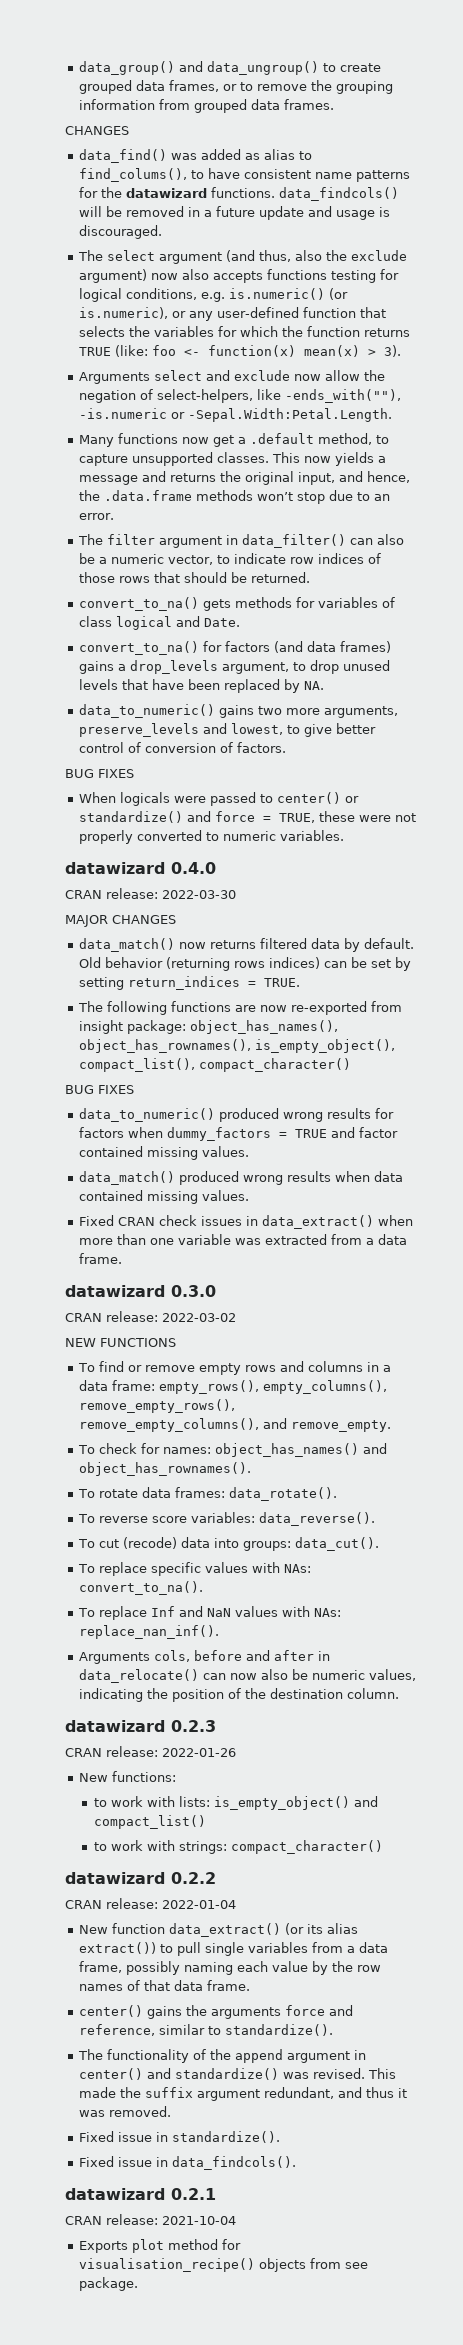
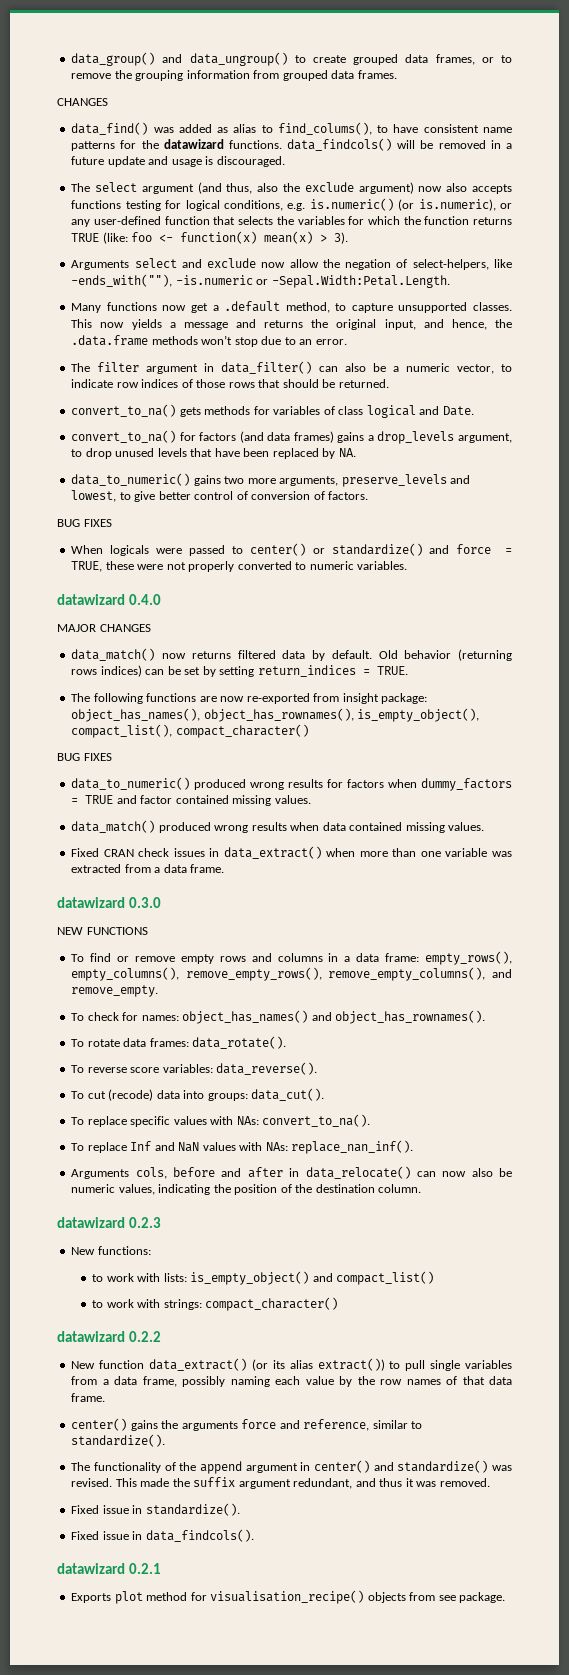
[65,888,236,899] // CRAN release: 2022-03-30 -> (162, 599) none
[65,1311,236,1322] // CRAN release: 2022-03-02 -> (162, 902) none
[65,1746,236,1757] // CRAN release: 2022-01-26 -> (162, 1222) none
[65,1898,236,1909] // CRAN release: 2022-01-04 -> (162, 1336) none
[65,2214,236,2225] // CRAN release: 2021-10-04 -> (162, 1568) none

